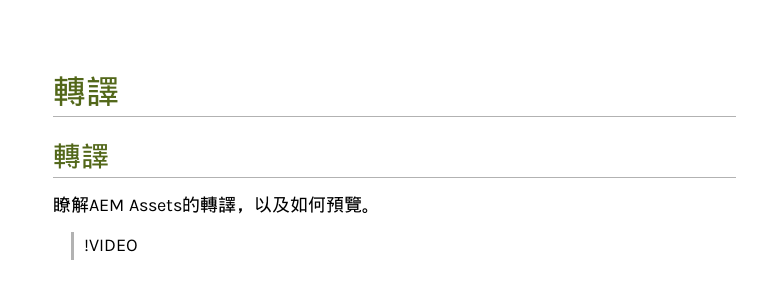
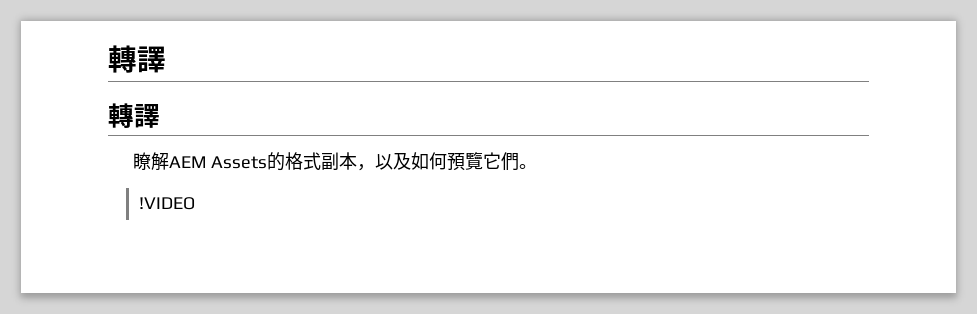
[199,196,236,213] 轉譯 -> [285,152,358,171] 格式副本
(362, 204) none -> [483,152,520,171] 它們

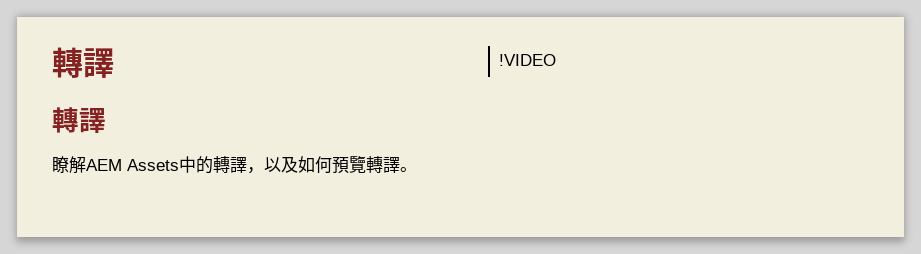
[267,152,358,171] 的格式副本 -> [179,156,247,174] 中的轉譯
[483,152,520,171] 它們 -> [366,156,400,173] 轉譯

